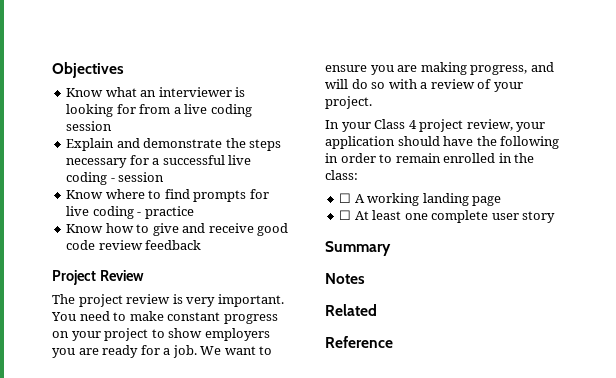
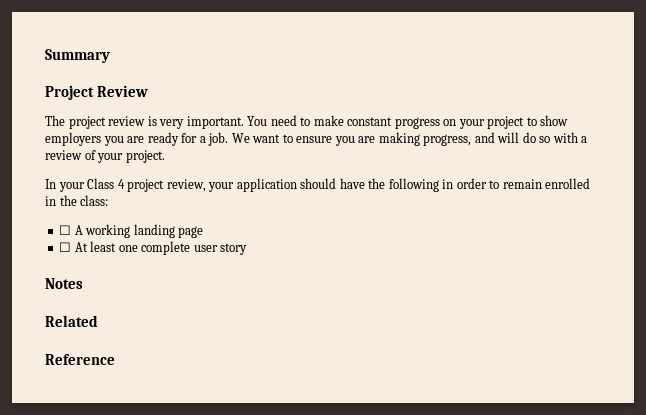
[52,62,124,78] [66,87,246,97] [66,104,252,117] [66,121,113,131] [66,138,282,151] [66,155,252,168] [66,172,165,185] [66,189,269,202] [66,206,194,219] [66,223,289,236] [66,240,202,250] Objectives // Know what an interviewer is looking for from a live coding session // Explain and demonstrate the steps necessary for a successful live coding - session // Know where to find prompts for live coding - practice // Know how to give and receive good code review feedback -> [45,49,110,63] Summary
[325,241,391,256] // Summary -> (248, 249) none

